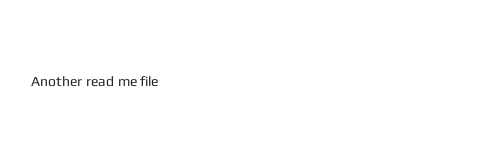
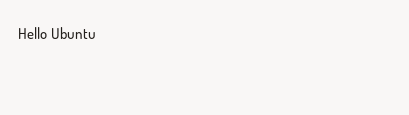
[31,76,159,87] Another read me file -> [18,27,97,39] Hello Ubuntu

